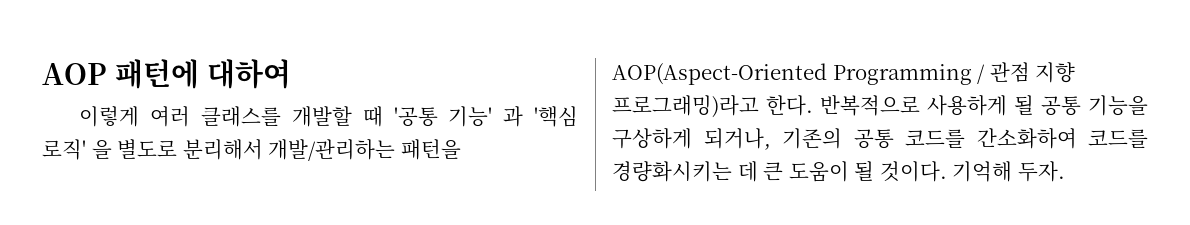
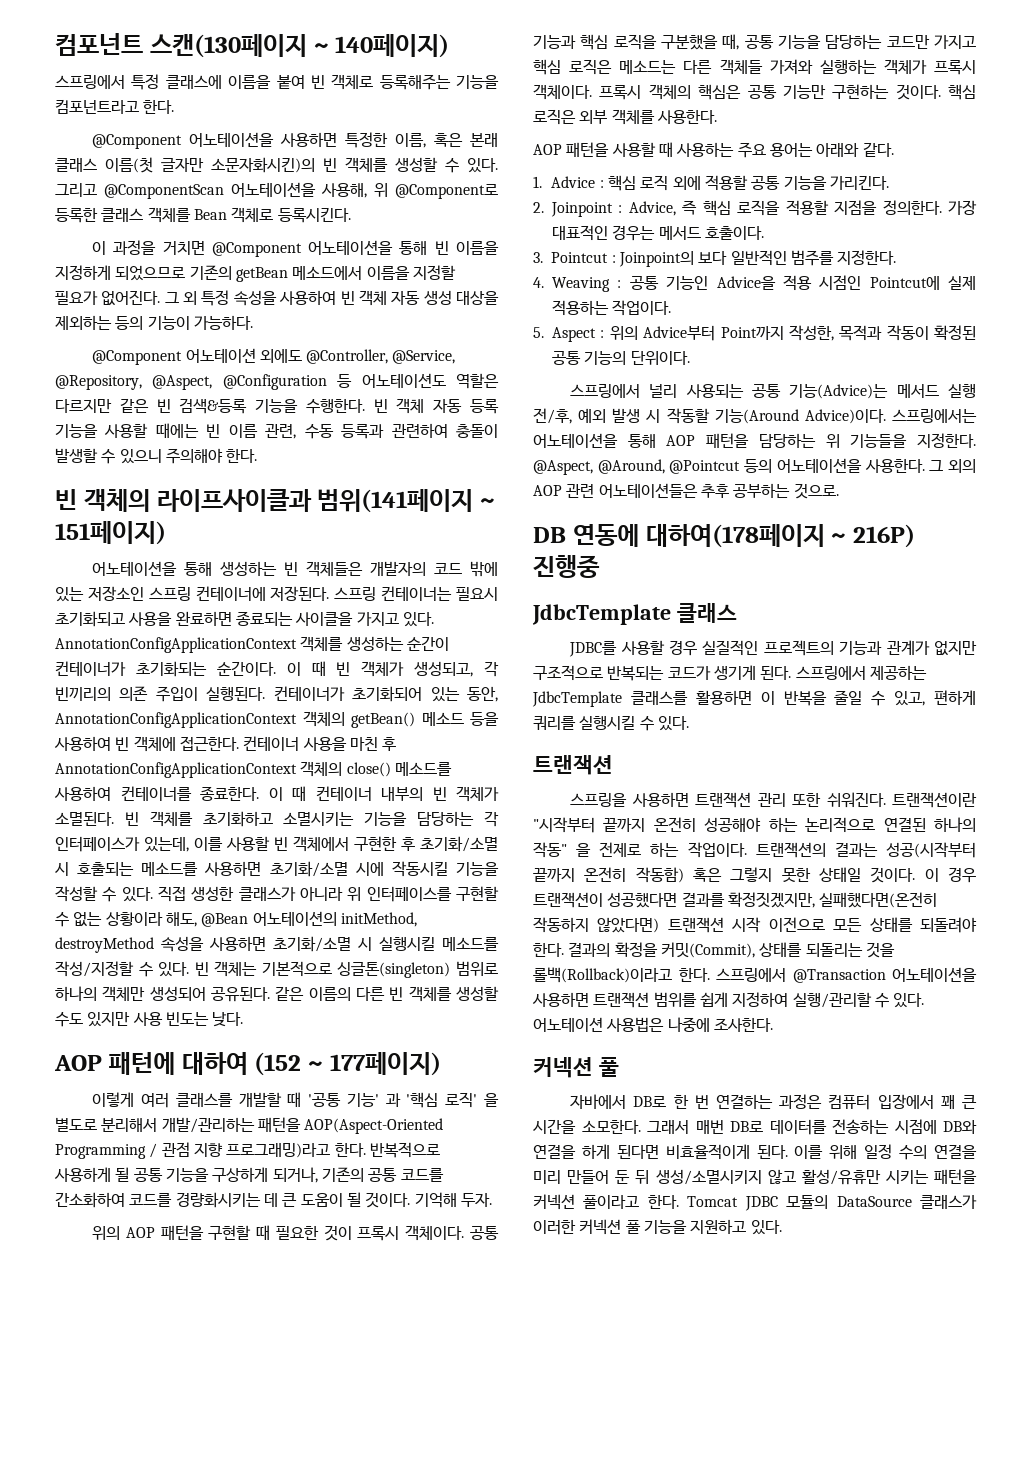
(42, 74) none -> [55,33,450,58] [55,74,499,90] [55,99,175,114] [92,132,498,149] [55,157,498,173] [55,182,498,199] [55,207,351,223] [92,240,499,257] [55,265,456,282] [55,290,500,306] [55,315,253,330] [92,348,456,365] [55,373,500,390] [55,398,499,414] [55,423,499,439] [55,448,258,464] [55,489,495,513] [55,521,166,545] [92,561,499,577] [55,586,498,602] [55,611,434,627] [55,636,449,653] [55,661,499,677] [55,686,498,702] [55,711,499,728] [54,736,397,752] [55,761,452,778] [54,786,499,802] [55,811,499,827] [55,836,498,852] [55,861,500,877] [55,886,499,902] [55,911,417,927] [55,936,499,953] [55,961,498,978] [55,986,499,1002] [55,1012,244,1027] 컴포넌트 스캔(130페이지 ~ 140페이지) // 스프링에서 특정 클래스에 이름을 붙여 빈 객체로 등록해주는 기능을 컴포넌트라고 한다. // @Component 어노테이션을 사용하면 특정한 이름, 혹은 본래 클래스 이름(첫 글자만 소문자화시킨)의 빈 객체를 생성할 수 있다. 그리고 @ComponentScan 어노테이션을 사용해, 위 @Component로 등록한 클래스 객체를 Bean 객체로 등록시킨다. // 이 과정을 거치면 @Component 어노테이션을 통해 빈 이름을 지정하게 되었으므로 기존의 getBean 메소드에서 이름을 지정할 필요가 없어진다. 그 외 특정 속성을 사용하여 빈 객체 자동 생성 대상을 제외하는 등의 기능이 가능하다. // @Component 어노테이션 외에도 @Controller, @Service, @Repository, @Aspect, @Configuration 등 어노테이션도 역할은 다르지만 같은 빈 검색&등록 기능을 수행한다. 빈 객체 자동 등록 기능을 사용할 때에는 빈 이름 관련, 수동 등록과 관련하여 충돌이 발생할 수 있으니 주의해야 한다. // 빈 객체의 라이프사이클과 범위(141페이지 ~ 151페이지) // 어노테이션을 통해 생성하는 빈 객체들은 개발자의 코드 밖에 있는 저장소인 스프링 컨테이너에 저장된다. 스프링 컨테이너는 필요시 초기화되고 사용을 완료하면 종료되는 사이클을 가지고 있다. AnnotationConfigApplicationContext 객체를 생성하는 순간이 컨테이너가 초기화되는 순간이다. 이 때 빈 객체가 생성되고, 각 빈끼리의 의존 주입이 실행된다. 컨테이너가 초기화되어 있는 동안, AnnotationConfigApplicationContext 객체의 getBean() 메소드 등을 사용하여 빈 객체에 접근한다. 컨테이너 사용을 마친 후 AnnotationConfigApplicationContext 객체의 close() 메소드를 사용하여 컨테이너를 종료한다. 이 때 컨테이너 내부의 빈 객체가 소멸된다. 빈 객체를 초기화하고 소멸시키는 기능을 담당하는 각 인터페이스가 있는데, 이를 사용할 빈 객체에서 구현한 후 초기화/소멸 시 호출되는 메소드를 사용하면 초기화/소멸 시에 작동시킬 기능을 작성할 수 있다. 직접 생성한 클래스가 아니라 위 인터페이스를 구현할 수 없는 상황이라 해도, @Bean 어노테이션의 initMethod, destroyMethod 속성을 사용하면 초기화/소멸 시 실행시킬 메소드를 작성/지정할 수 있다. 빈 객체는 기본적으로 싱글톤(singleton) 범위로 하나의 객체만 생성되어 공유된다. 같은 이름의 다른 빈 객체를 생성할 수도 있지만 사용 빈도는 낮다. //
(291, 74) none -> [254,1052,441,1076] (152 ~ 177페이지)
(1065, 171) none -> [92,1225,500,1241] [533,34,976,50] [533,59,976,75] [533,84,976,100] [533,109,717,125] [533,142,894,158] [533,175,890,191] [533,200,978,217] [552,225,764,241] [533,250,897,267] [533,275,976,292] [552,300,672,316] [533,325,976,342] [552,351,690,365] [570,383,976,399] [533,408,977,424] [533,433,976,448] [533,458,976,475] [533,483,839,499] [533,524,915,548] [533,555,600,578] [532,603,737,625] [569,640,977,657] [533,665,927,681] [532,690,976,707] [533,715,689,731] [533,755,613,775] [570,792,977,808] [533,817,976,833] [533,842,976,858] [533,867,976,883] [533,892,938,908] [533,917,977,933] [533,942,895,958] [533,967,977,983] [532,992,925,1008] [533,1017,773,1032] [533,1057,619,1078] [570,1094,977,1110] [533,1119,977,1135] [533,1144,978,1160] [533,1169,977,1185] [533,1194,977,1211] [533,1219,782,1235] // 위의 AOP 패턴을 구현할 때 필요한 것이 프록시 객체이다. 공통 기능과 핵심 로직을 구분했을 때, 공통 기능을 담당하는 코드만 가지고 핵심 로직은 메소드는 다른 객체들 가져와 실행하는 객체가 프록시 객체이다. 프록시 객체의 핵심은 공통 기능만 구현하는 것이다. 핵심 로직은 외부 객체를 사용한다. // AOP 패턴을 사용할 때 사용하는 주요 용어는 아래와 같다. // 1. Advice : 핵심 로직 외에 적용할 공통 기능을 가리킨다. // 2. Joinpoint : Advice, 즉 핵심 로직을 적용할 지점을 정의한다. 가장 대표적인 경우는 메서드 호출이다. // 3. Pointcut : Joinpoint의 보다 일반적인 범주를 지정한다. // 4. Weaving : 공통 기능인 Advice을 적용 시점인 Pointcut에 실제 적용하는 작업이다. // 5. Aspect : 위의 Advice부터 Point까지 작성한, 목적과 작동이 확정된 공통 기능의 단위이다. // 스프링에서 널리 사용되는 공통 기능(Advice)는 메서드 실행 전/후, 예외 발생 시 작동할 기능(Around Advice)이다. 스프링에서는 어노테이션을 통해 AOP 패턴을 담당하는 위 기능들을 지정한다. @Aspect, @Around, @Pointcut 등의 어노테이션을 사용한다. 그 외의 AOP 관련 어노테이션들은 추후 공부하는 것으로. // DB 연동에 대하여(178페이지 ~ 216P) 진행중 // JdbcTemplate 클래스 // JDBC를 사용할 경우 실질적인 프로젝트의 기능과 관계가 없지만 구조적으로 반복되는 코드가 생기게 된다. 스프링에서 제공하는 JdbcTemplate 클래스를 활용하면 이 반복을 줄일 수 있고, 편하게 쿼리를 실행시킬 수 있다. // 트랜잭션 // 스프링을 사용하면 트랜잭션 관리 또한 쉬워진다. 트랜잭션이란 "시작부터 끝까지 온전히 성공해야 하는 논리적으로 연결된 하나의 작동" 을 전제로 하는 작업이다. 트랜잭션의 결과는 성공(시작부터 끝까지 온전히 작동함) 혹은 그렇지 못한 상태일 것이다. 이 경우 트랜잭션이 성공했다면 결과를 확정짓겠지만, 실패했다면(온전히 작동하지 않았다면) 트랜잭션 시작 이전으로 모든 상태를 되돌려야 한다. 결과의 확정을 커밋(Commit), 상태를 되돌리는 것을 롤백(Rollback)이라고 한다. 스프링에서 @Transaction 어노테이션을 사용하면 트랜잭션 범위를 쉽게 지정하여 실행/관리할 수 있다. 어노테이션 사용법은 나중에 조사한다. // 커넥션 풀 // 자바에서 DB로 한 번 연결하는 과정은 컴퓨터 입장에서 꽤 큰 시간을 소모한다. 그래서 매번 DB로 데이터를 전송하는 시점에 DB와 연결을 하게 된다면 비효율적이게 된다. 이를 위해 일정 수의 연결을 미리 만들어 둔 뒤 생성/소멸시키지 않고 활성/유휴만 시키는 패턴을 커넥션 풀이라고 한다. Tomcat JDBC 모듈의 DataSource 클래스가 이러한 커넥션 풀 기능을 지원하고 있다.

